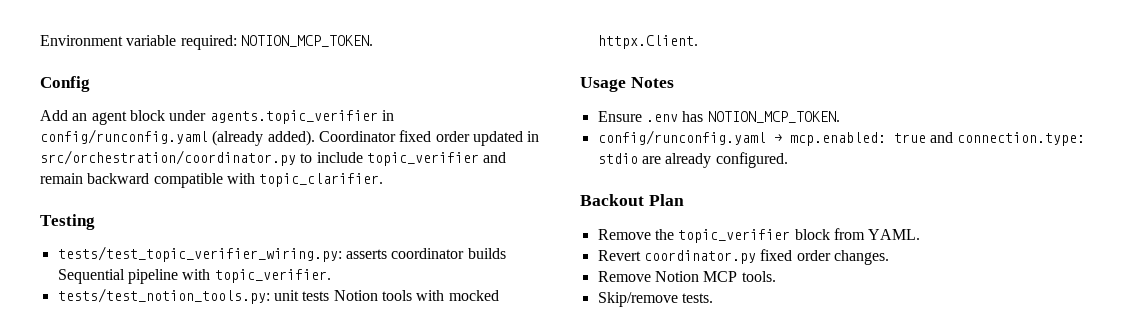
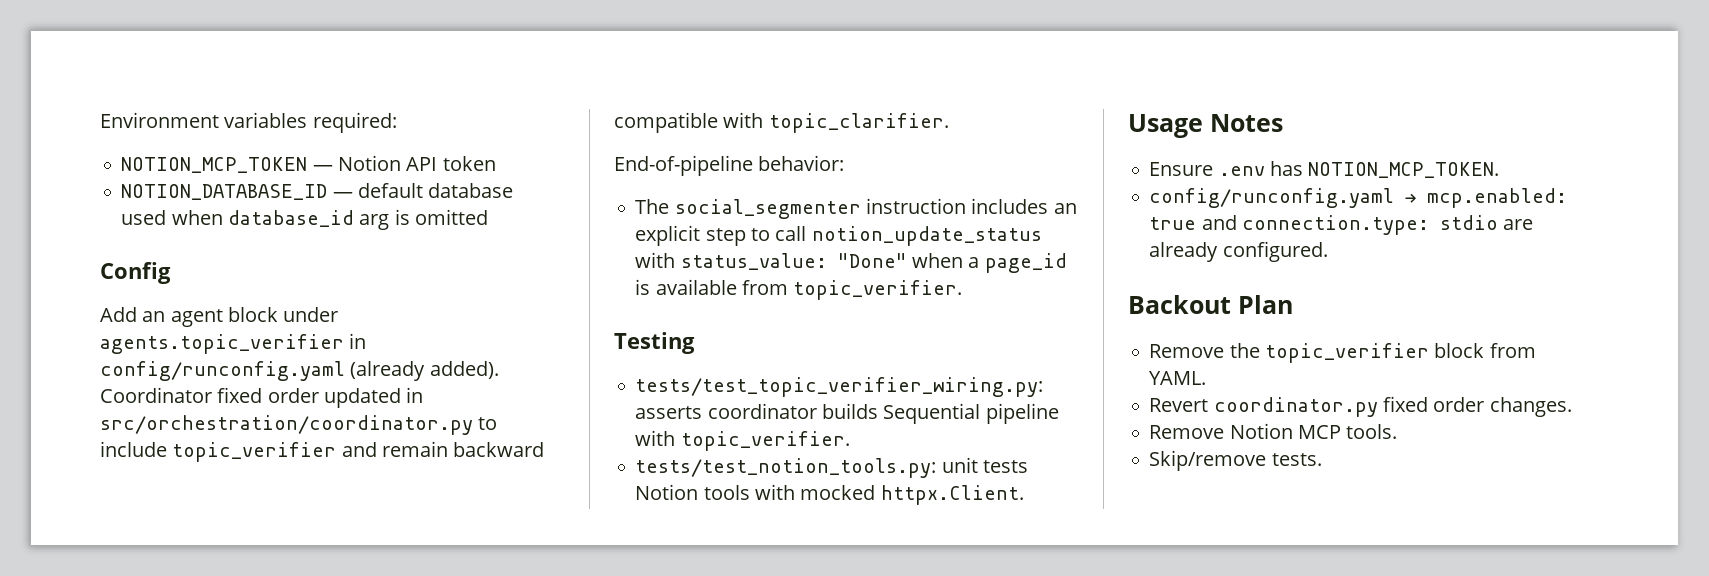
[126,35,177,46] variable -> [224,112,308,128] variables
[240,35,373,47] NOTION_MCP_TOKEN. -> [121,155,496,173] [121,183,514,200] [121,209,488,230] // NOTION_MCP_TOKEN — Notion API token // NOTION_DATABASE_ID — default database used when database_id arg is omitted
(384, 180) none -> [614,155,845,176] [635,198,1077,219] [635,225,1042,246] [635,252,1067,273] [635,279,963,300] // End-of-pipeline behavior: // The social_segmenter instruction includes an explicit step to call notion_update_status with status_value: "Done" when a page_id is available from topic_verifier.

